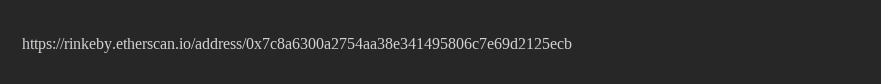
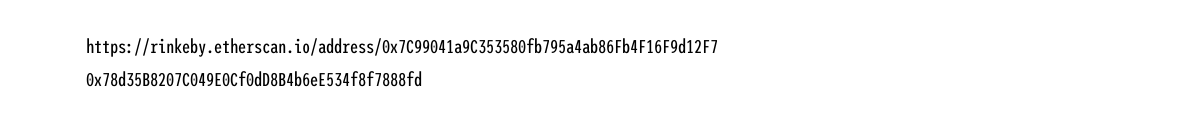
[22,38,572,53] https://rinkeby.etherscan.io/address/0x7c8a6300a2754aa38e341495806c7e69d2125ecb -> [86,38,718,57] [86,71,422,87] https://rinkeby.etherscan.io/address/0x7C99041a9C353580fb795a4ab86Fb4F16F9d12F7 // 0x78d35B8207C049E0Cf0dD8B4b6eE534f8f7888fd

